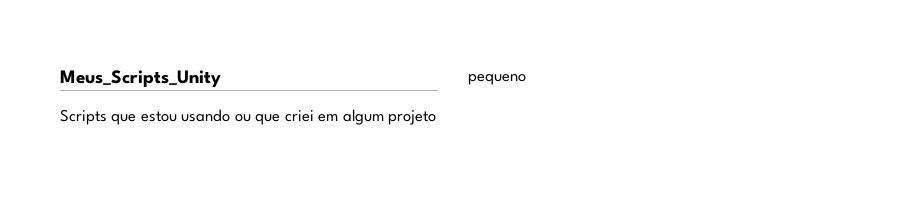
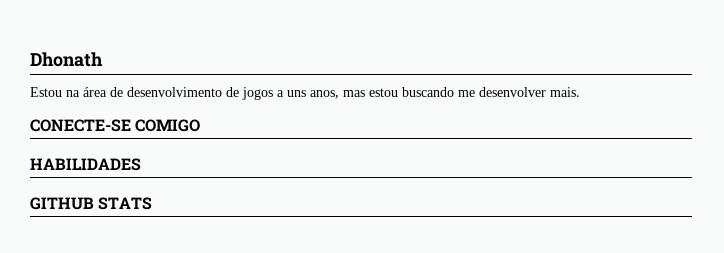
[60,70,221,87] [60,109,437,125] [468,74,526,85] Meus_Scripts_Unity // Scripts que estou usando ou que criei em algum projeto pequeno -> [30,52,103,67] [30,87,580,100] [30,119,201,132] [30,158,141,171] [30,197,153,210] Dhonath // Estou na área de desenvolvimento de jogos a uns anos, mas estou buscando me desenvolver mais. // CONECTE-SE COMIGO // HABILIDADES // GITHUB STATS

